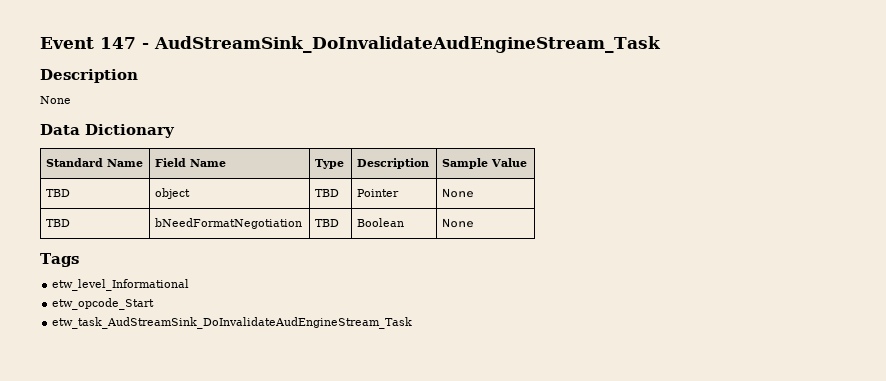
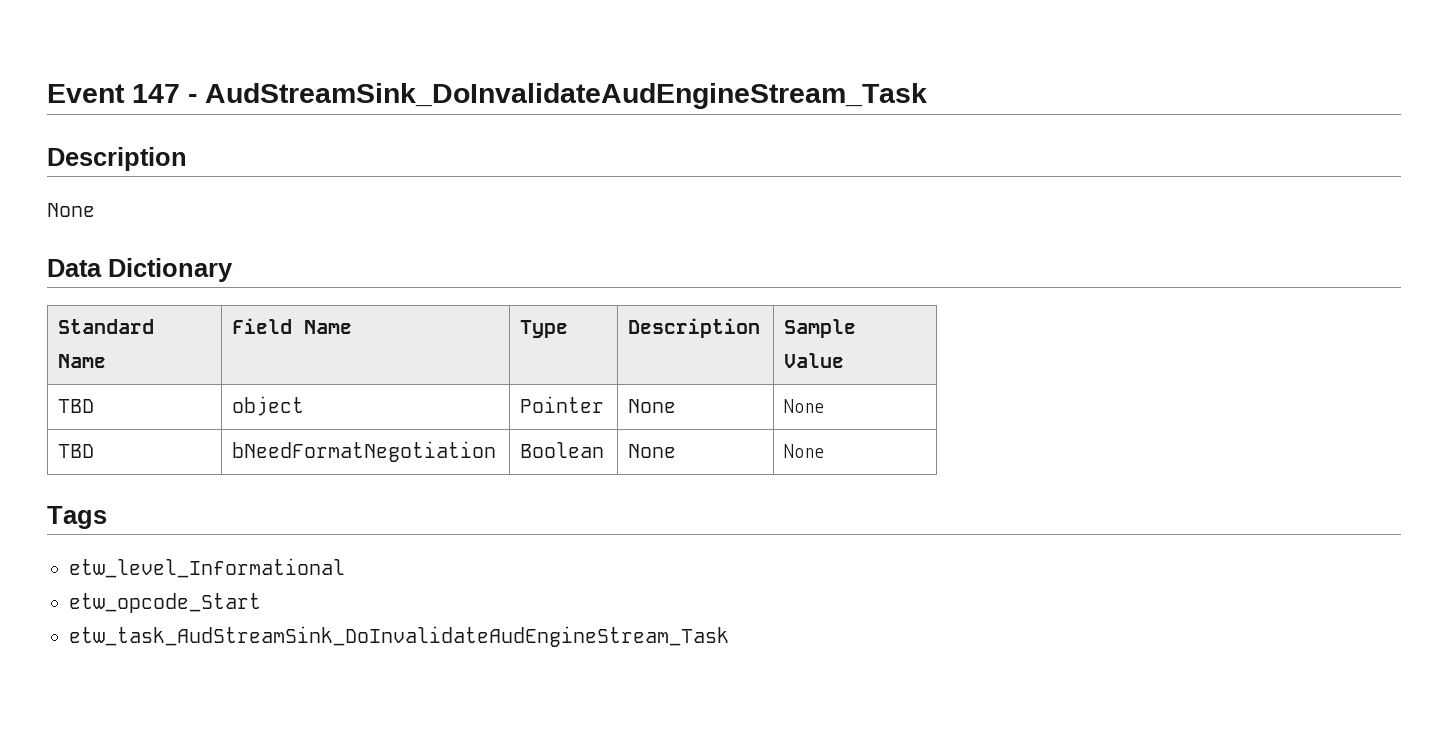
[314,189,339,197] [356,189,399,197] TBD | Pointer -> [520,396,605,413] [628,399,677,413] Pointer | None
[314,219,339,227] [356,218,404,227] TBD | Boolean -> [520,442,605,458] [628,444,677,458] Boolean | None

